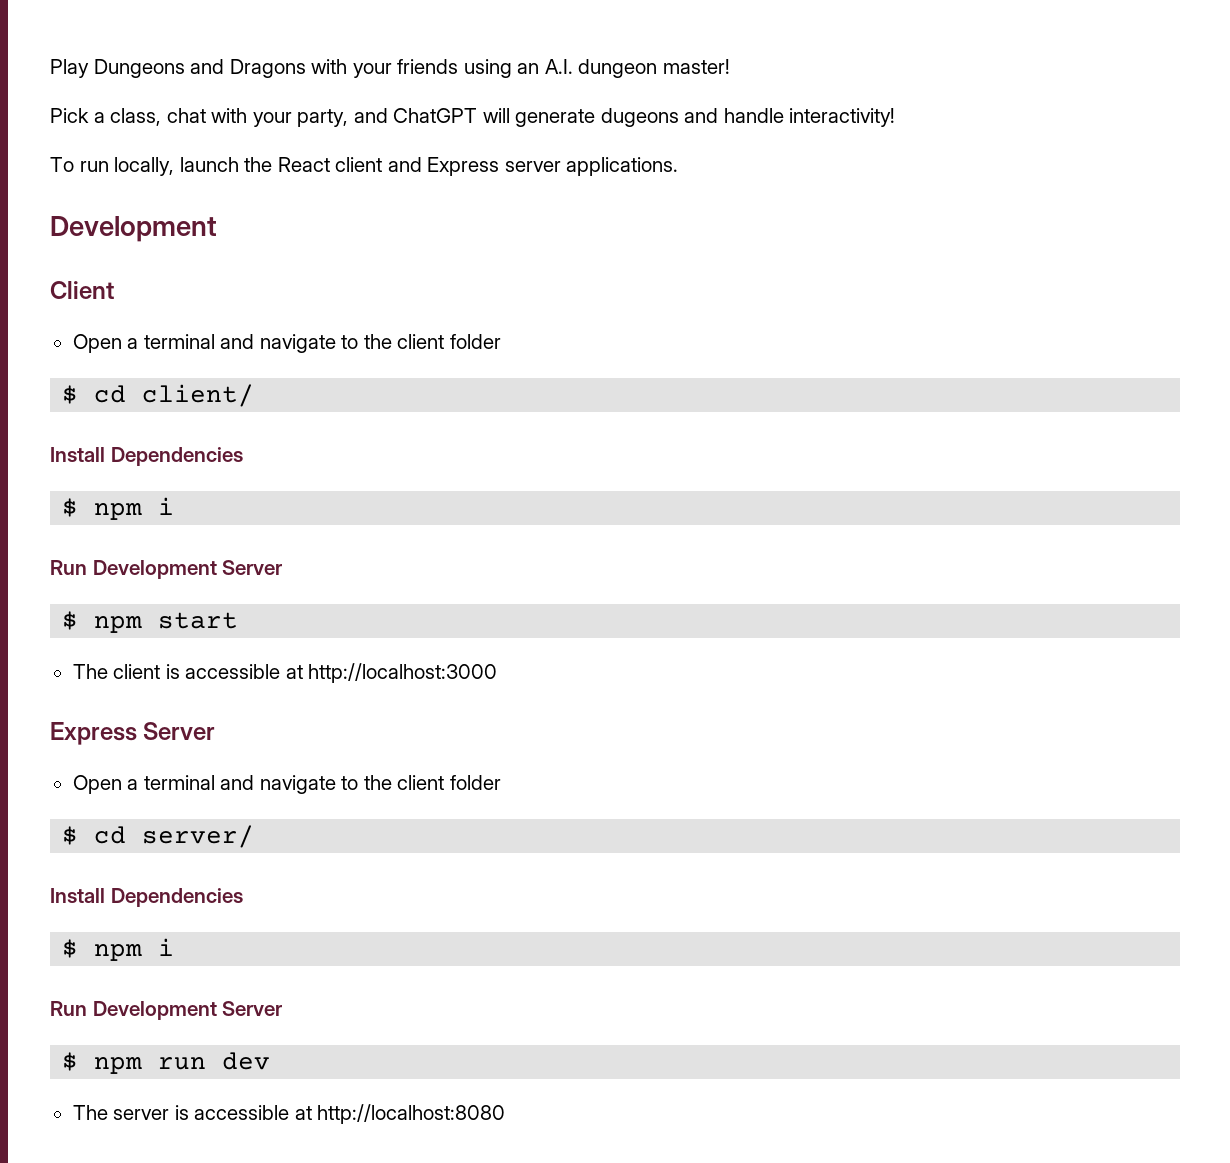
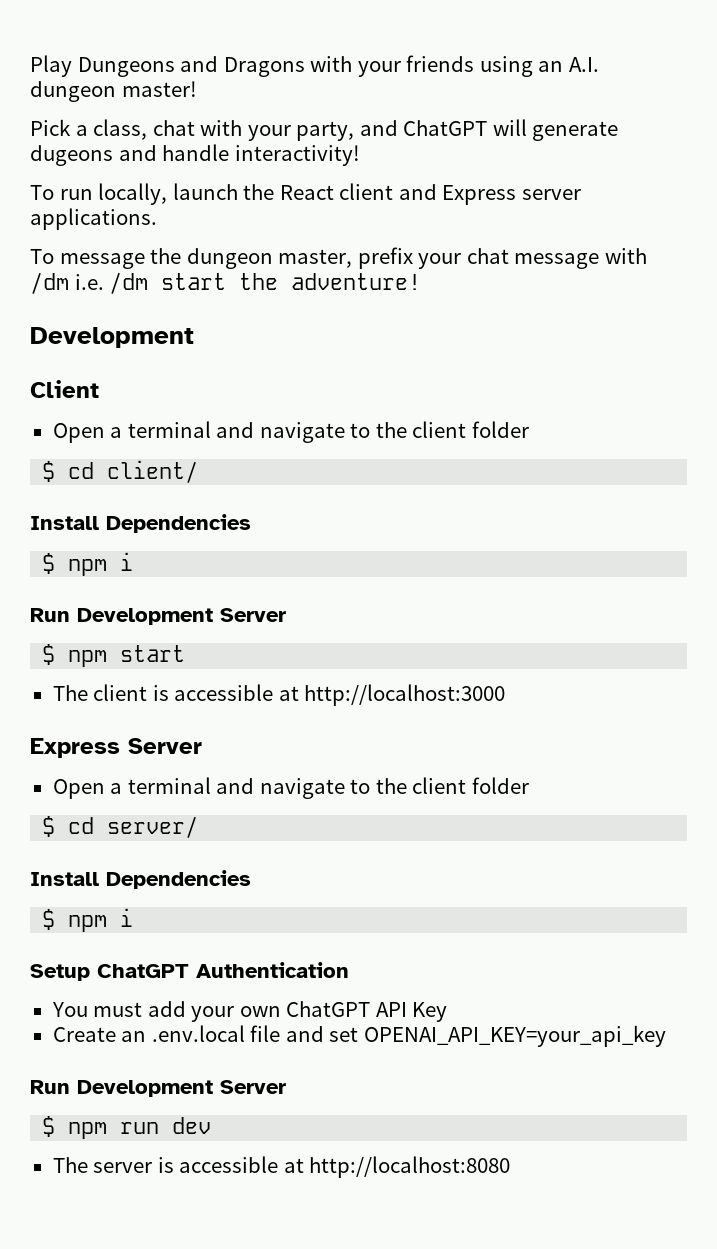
(679, 166) none -> [30,247,647,269] [30,272,422,294] // To message the dungeon master, prefix your chat message with /dm i.e. /dm start the adventure!
(175, 947) none -> [30,962,349,981] [51,1001,448,1022] [52,1025,666,1047] // Setup ChatGPT Authentication // You must add your own ChatGPT API Key // Create an .env.local file and set OPENAI_API_KEY=your_api_key

